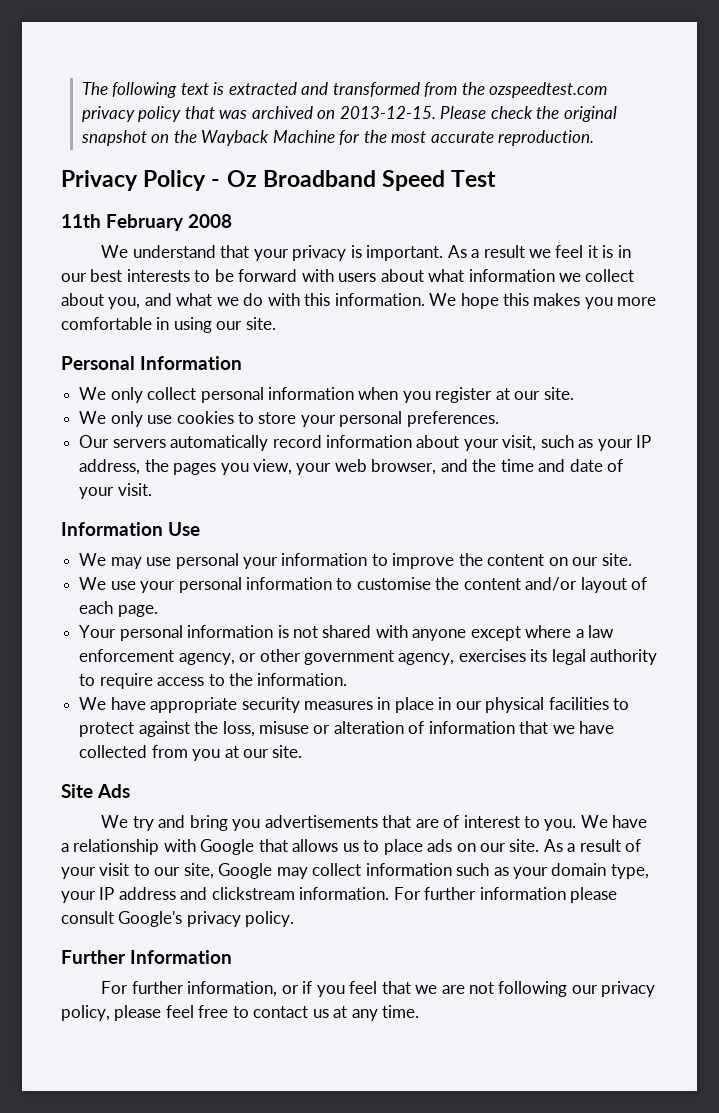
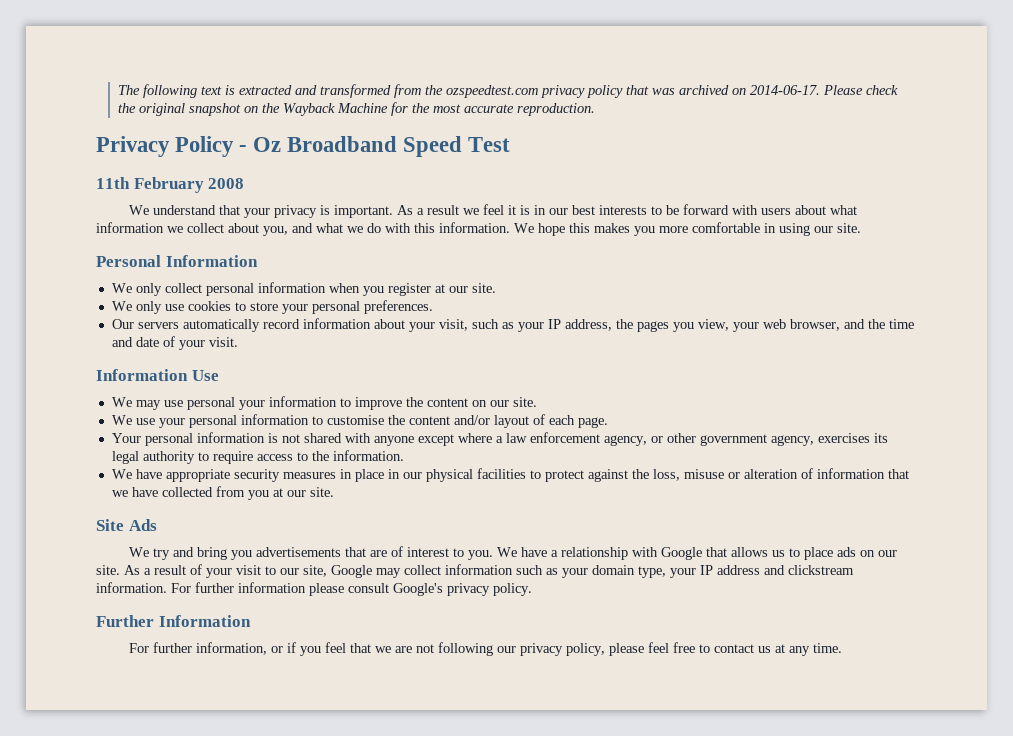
[339,106,436,119] 2013-12-15. -> [749,85,820,95] 2014-06-17.

